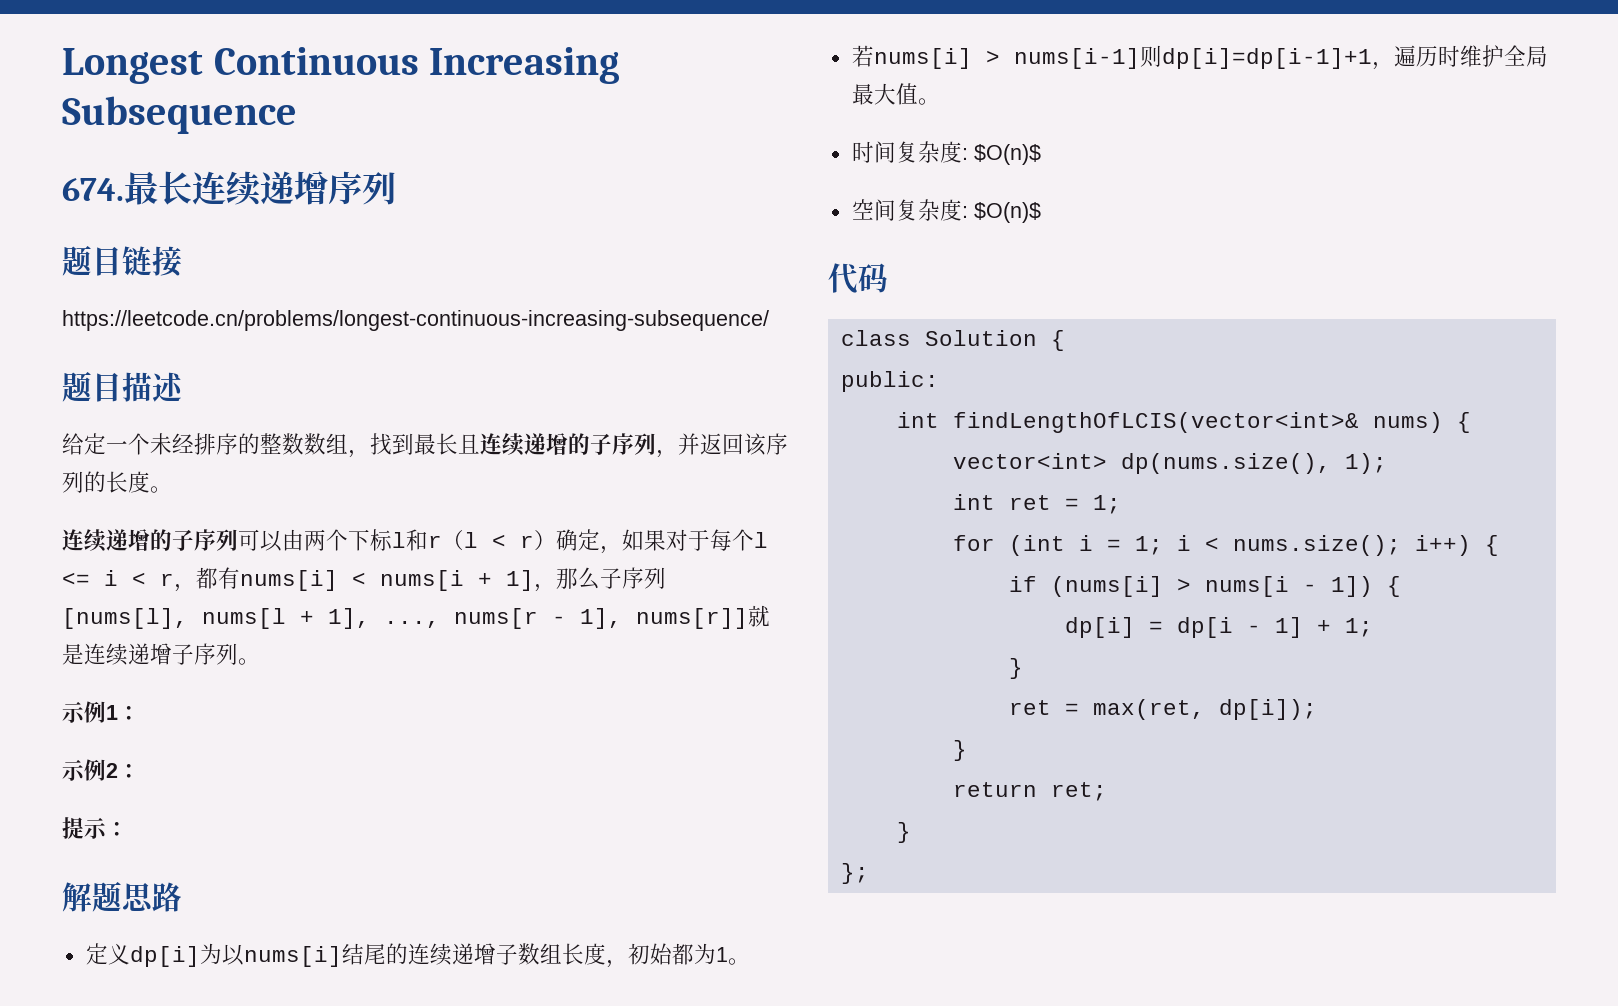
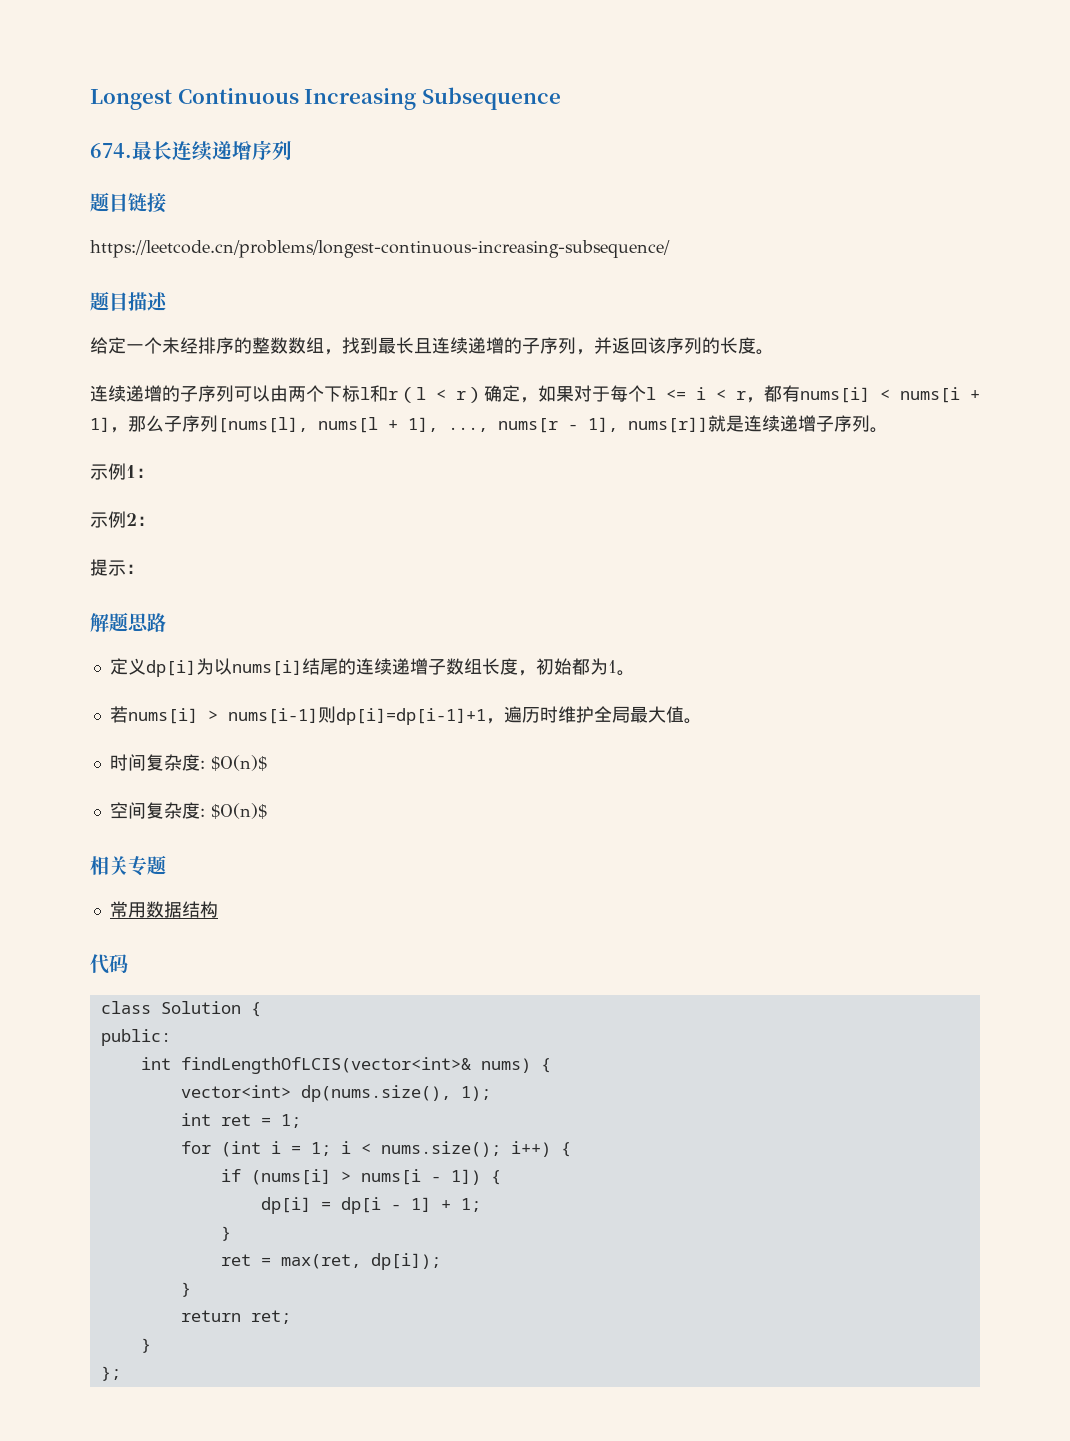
(1041, 212) none -> [90,855,166,876] [109,901,218,918] // 相关专题 // 常用数据结构

